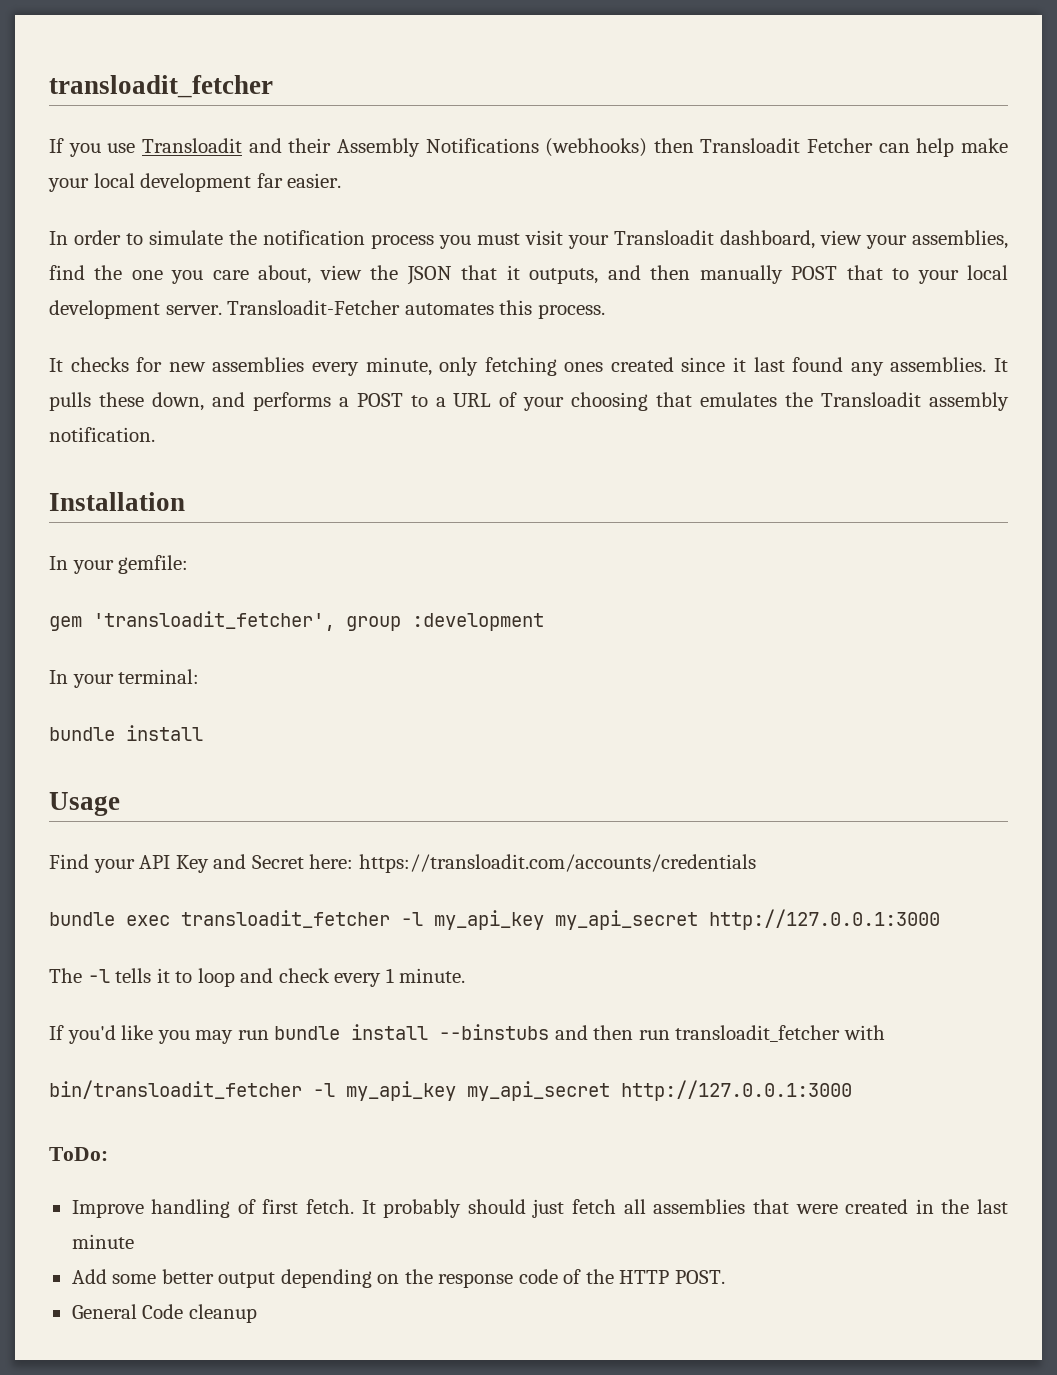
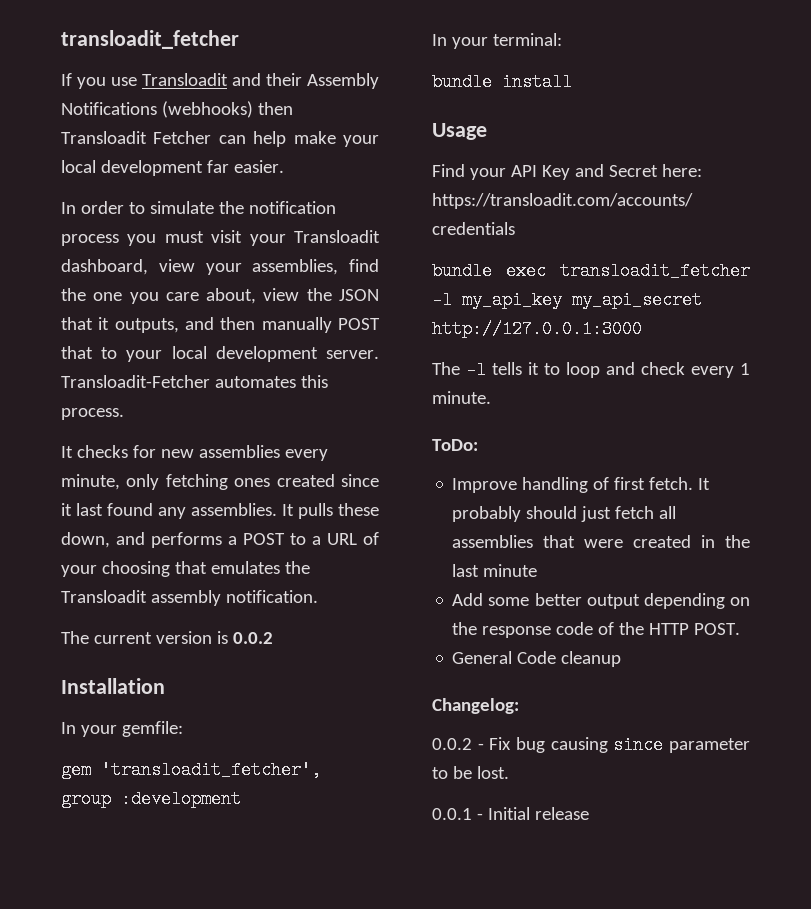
(155, 434) none -> [61,631,273,644] // The current version is 0.0.2
[49,1024,885,1044] [49,1080,852,1101] // If you'd like you may run bundle install --binstubs and then run transloadit_fetcher with // bin/transloadit_fetcher -l my_api_key my_api_secret http://127.0.0.1:3000 -> (491, 397) none
(257, 1313) none -> [432,698,519,714] [432,736,750,754] [432,766,509,779] [432,807,589,820] // Changelog: // 0.0.2 - Fix bug causing since parameter to be lost. // 0.0.1 - Initial release

